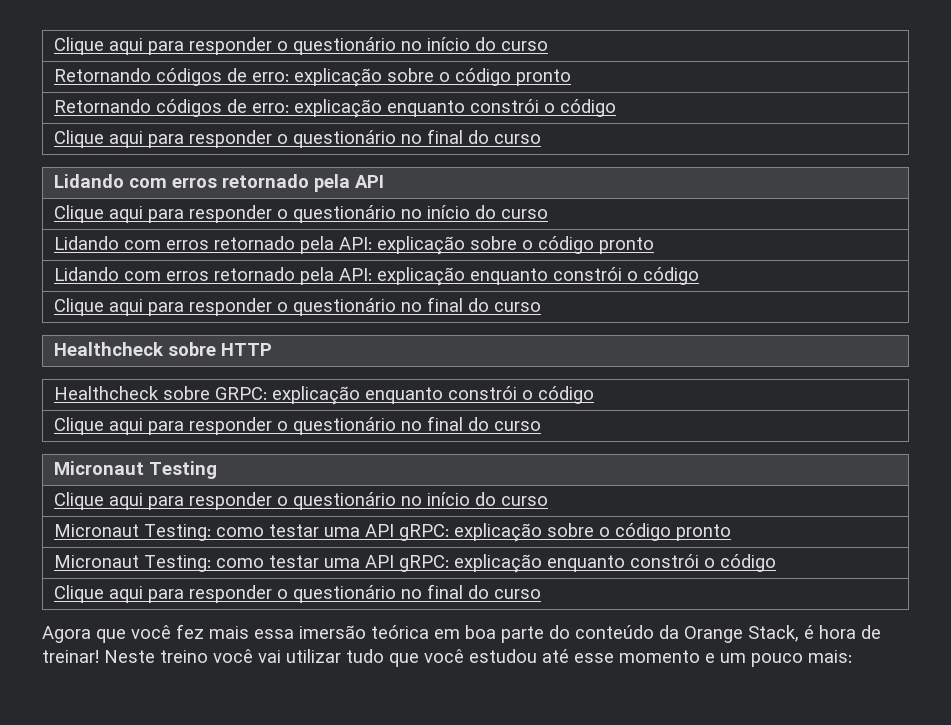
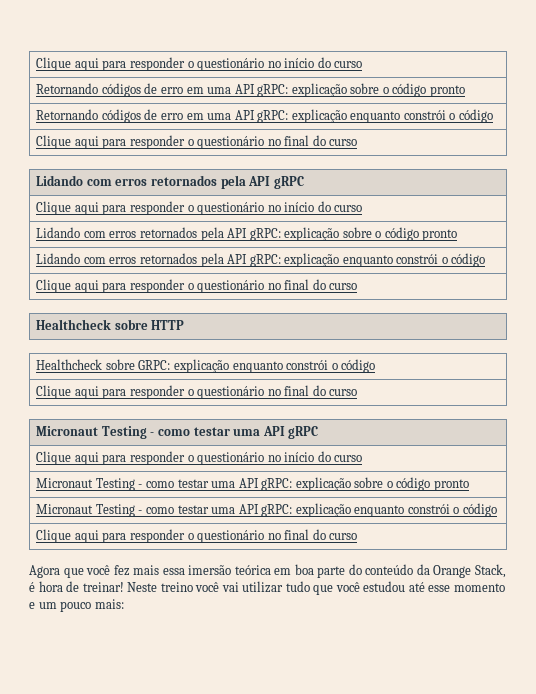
[252,72,290,82] erro: -> [160,84,289,97] erro em uma API gRPC:
[252,103,290,113] erro: -> [160,110,289,123] erro em uma API gRPC:
[222,174,385,192] retornado pela API -> [150,175,304,189] retornados pela API gRPC
[214,236,373,254] retornado pela API: -> [139,227,281,241] retornados pela API gRPC:
[214,267,373,285] retornado pela API: -> [139,253,281,267] retornados pela API gRPC:
(218, 470) none -> [150,426,319,439] - como testar uma API gRPC
[144,524,212,541] Testing: -> [95,478,143,491] Testing -
[144,555,212,572] Testing: -> [95,504,143,517] Testing -

